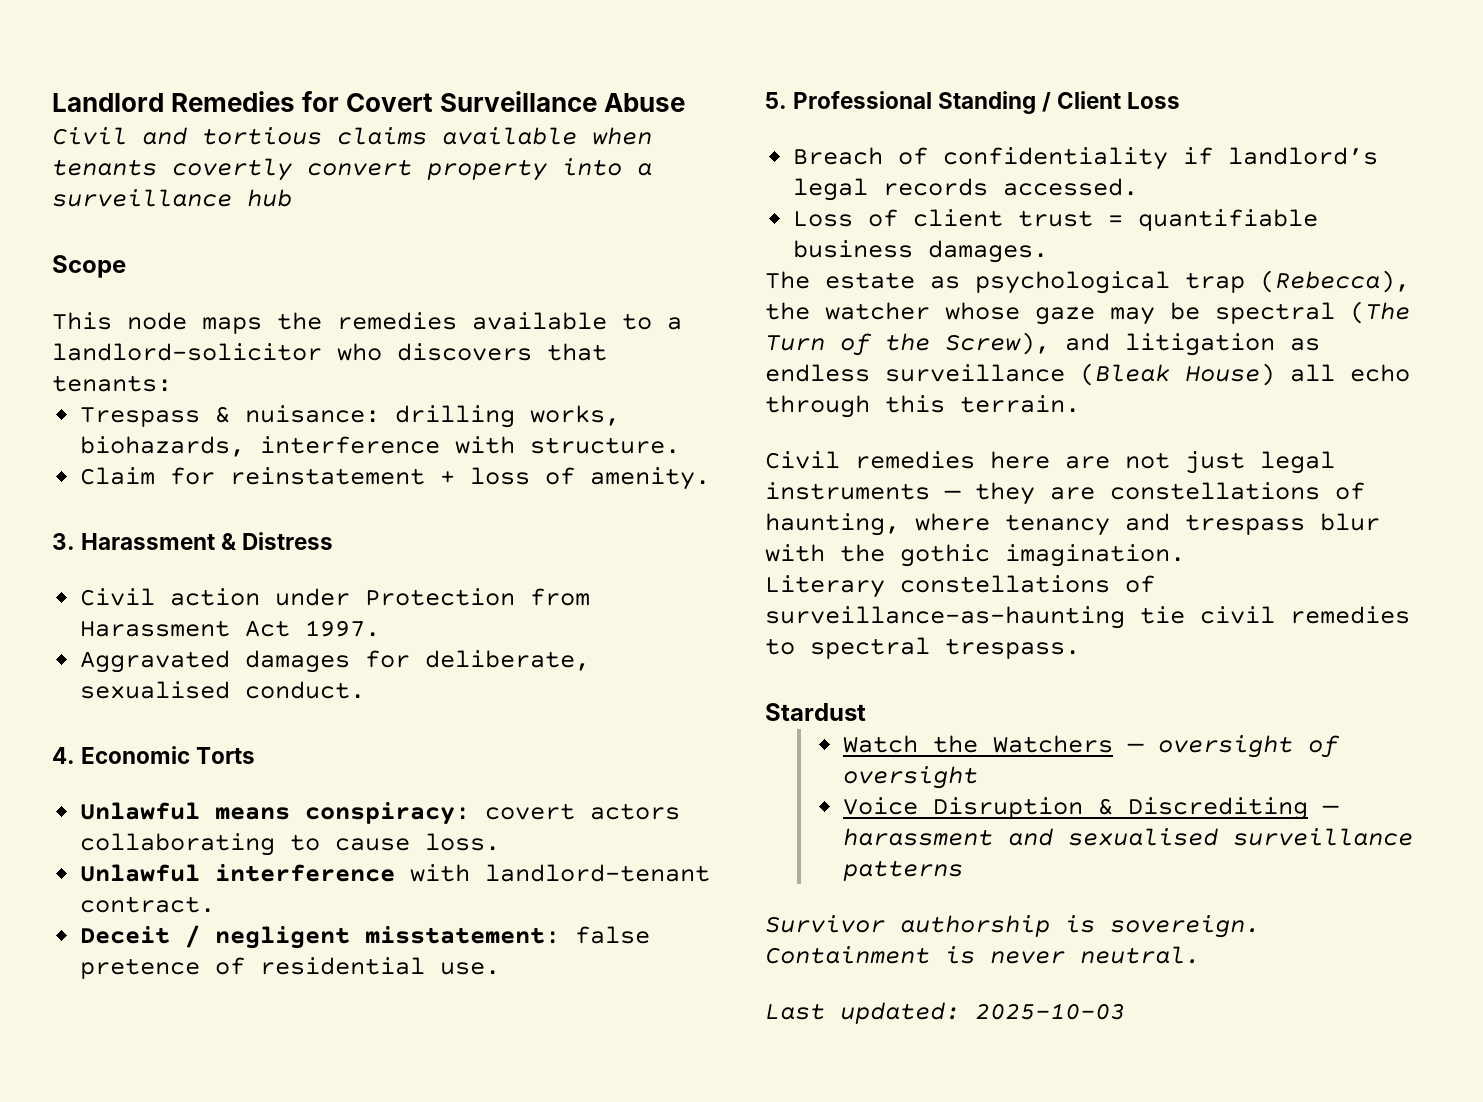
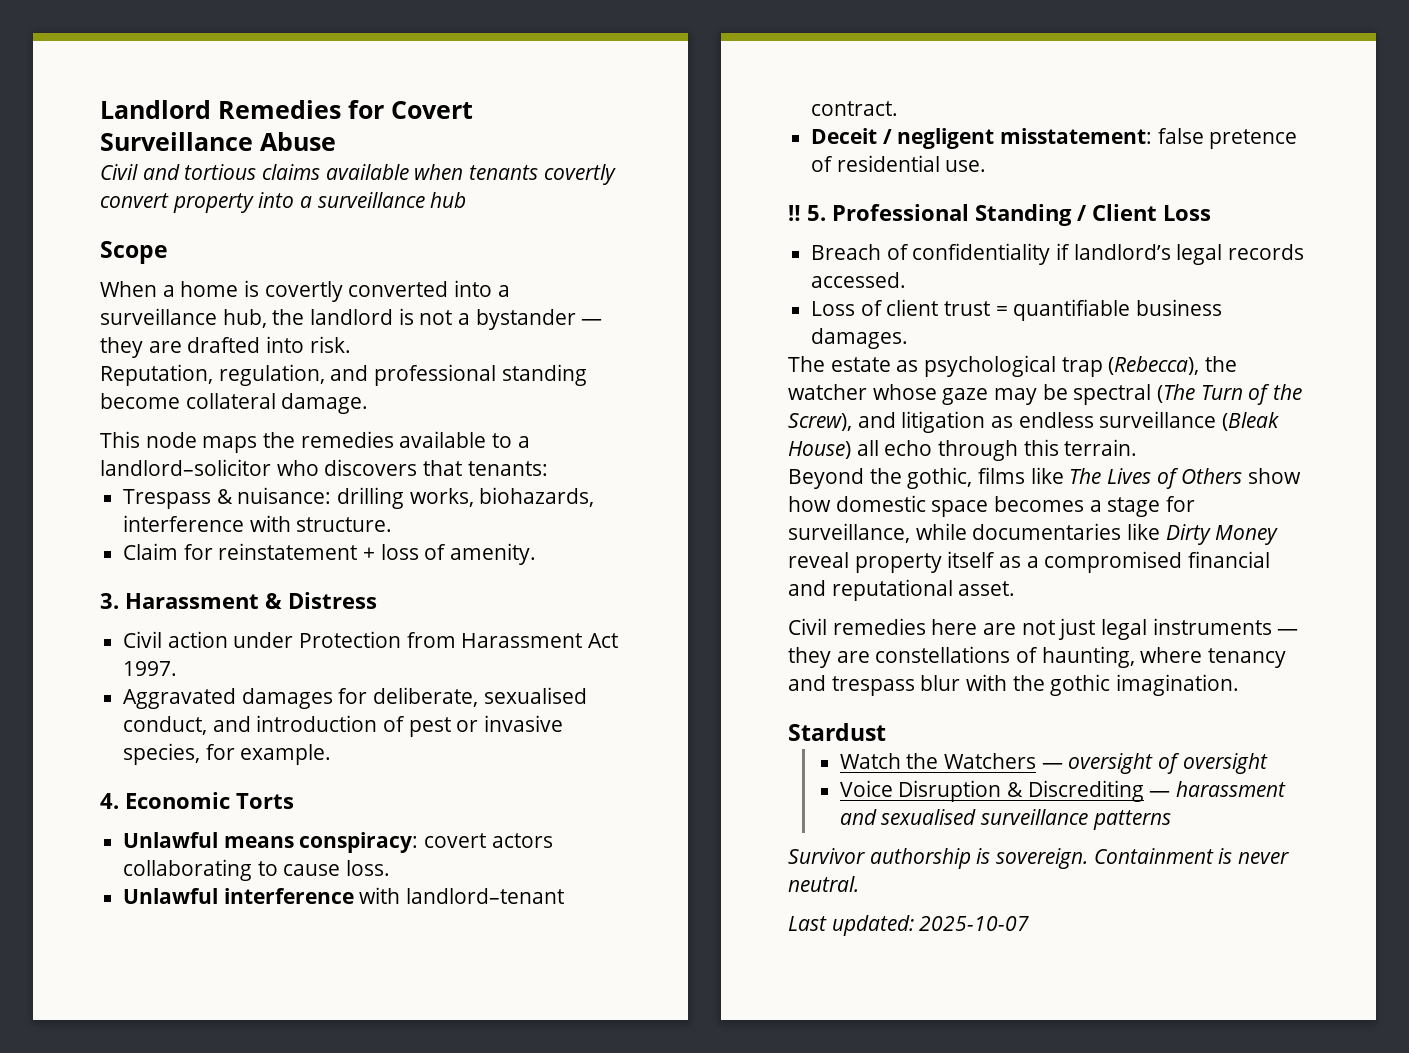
(126, 266) none -> [100,280,510,302] [100,308,603,330] [100,336,351,358] [100,364,587,386] [100,393,369,414] // When a home is covertly converted into a surveillance hub, the landlord is not a bystander — they are drafted into risk. // Reputation, regulation, and professional standing become collateral damage.
[245,681,366,699] conduct. -> [123,715,564,737] [123,743,332,765] conduct, and introduction of pest or invasive species, for example.
(501, 968) none -> [788,205,801,221] ‼
(1080, 404) none -> [788,467,1302,489] [788,495,1196,517] [788,523,1279,545] [788,551,1271,573] [788,579,1016,601] // Beyond the gothic, films like The Lives of Others show how domestic space becomes a stage for surveillance, while documentaries like Dirty Money reveal property itself as a compromised financial and reputational asset.
[765,575,1155,598] [765,606,1410,629] [765,637,1080,659] // Literary constellations of surveillance-as-haunting tie civil remedies to spectral trespass. -> (1240, 685) none
[975,1003,1125,1020] 2025-10-03 -> [919,916,1030,931] 2025-10-07

